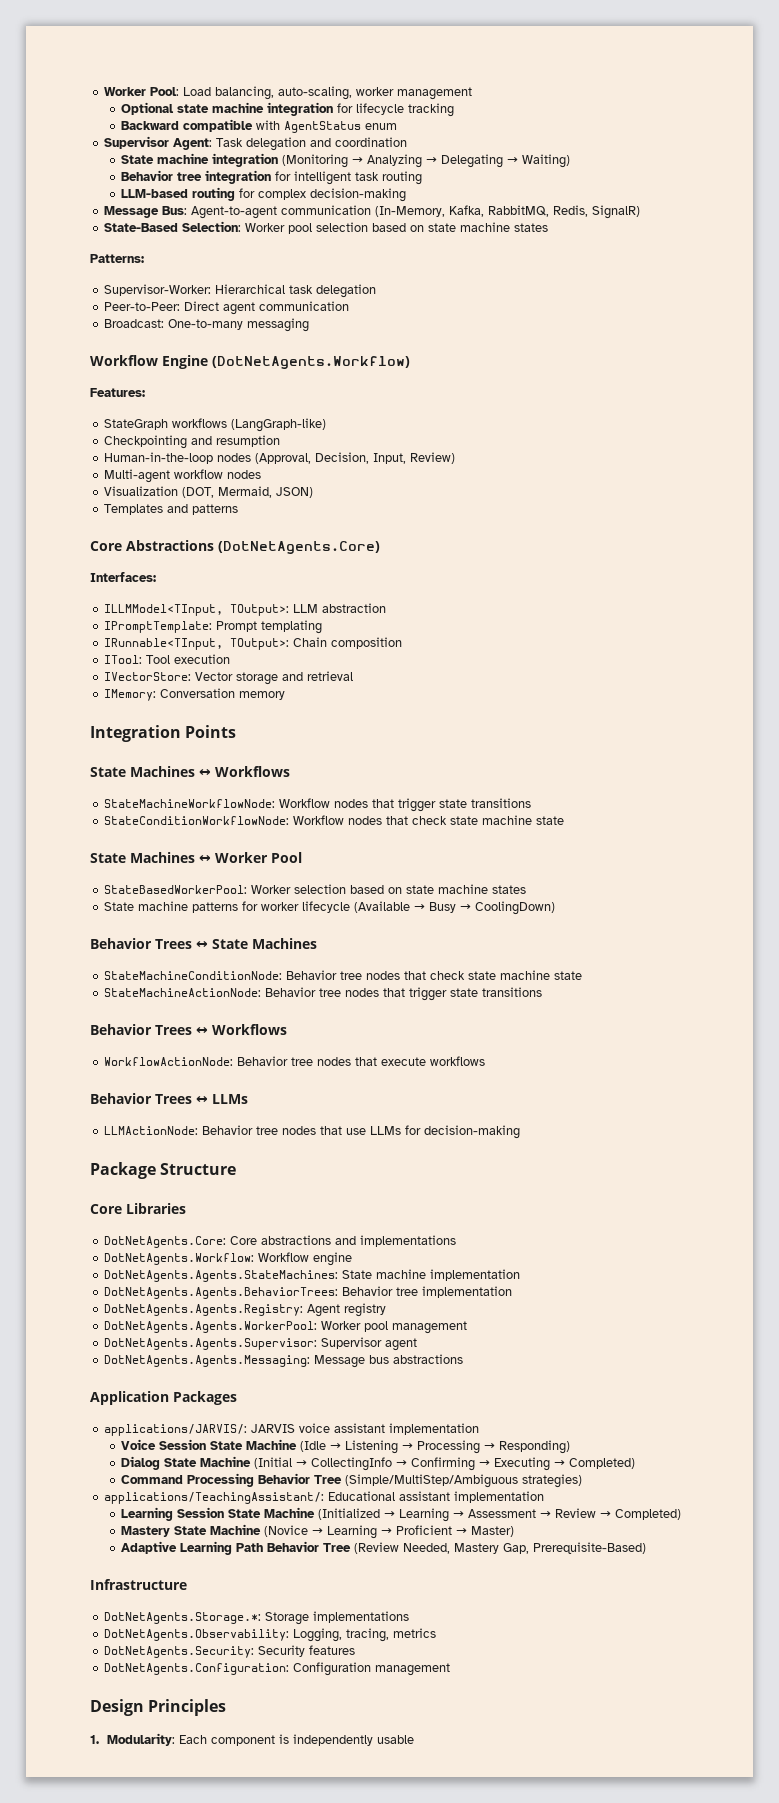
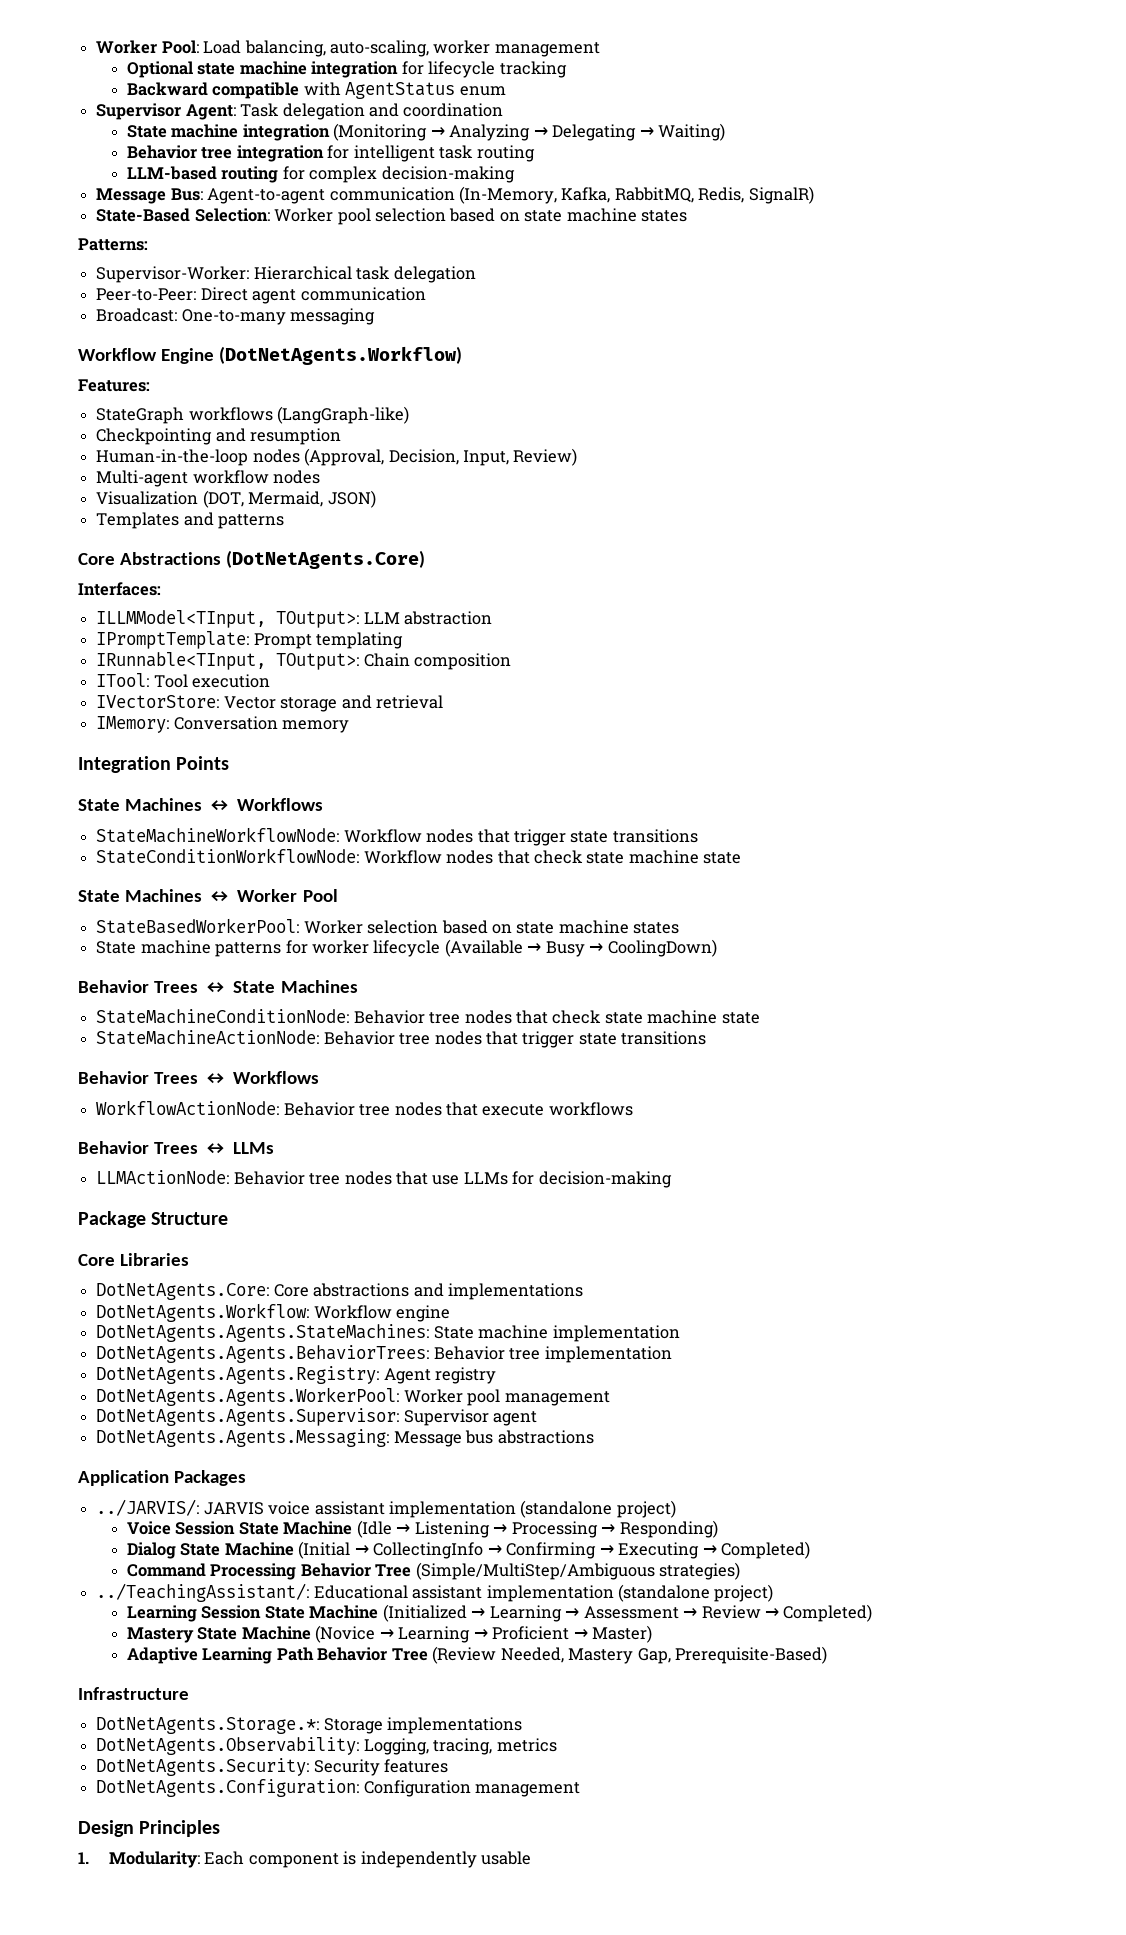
[104,1424,248,1436] applications/JARVIS/: -> [96,1499,200,1516] ../JARVIS/:
(480, 1429) none -> [520,1500,676,1518] (standalone project)
[104,1492,325,1504] applications/TeachingAssistant/: -> [96,1583,310,1602] ../TeachingAssistant/:
(545, 1497) none -> [617,1584,774,1602] (standalone project)

